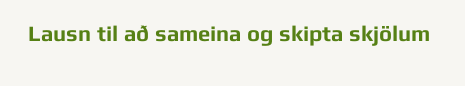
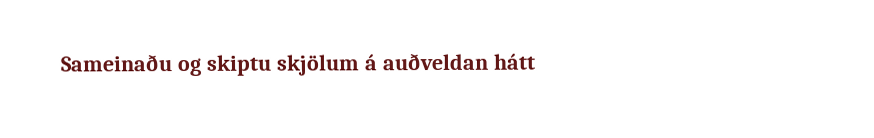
[28,25,430,46] Lausn til að sameina og skipta skjölum -> [60,52,536,77] Sameinaðu og skiptu skjölum á auðveldan hátt

